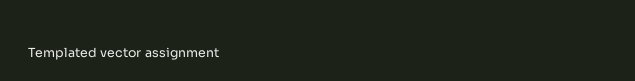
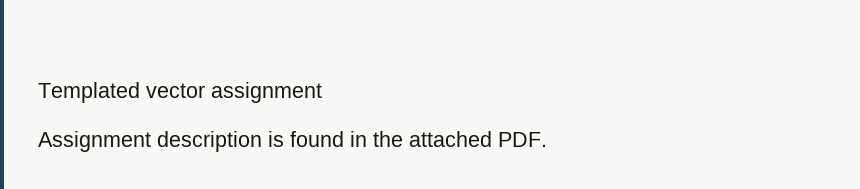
(219, 53) none -> [38,131,547,152] // Assignment description is found in the attached PDF.

